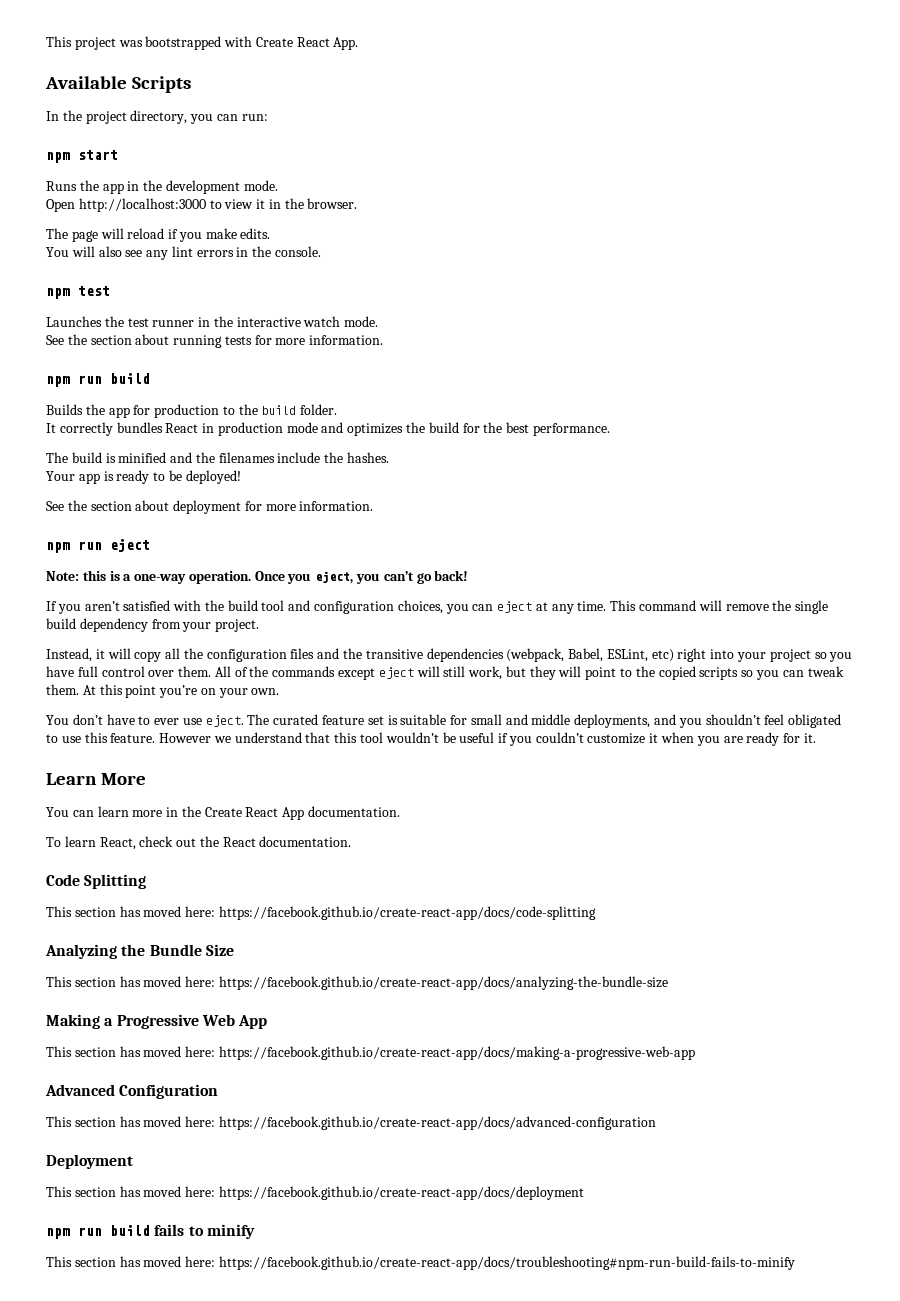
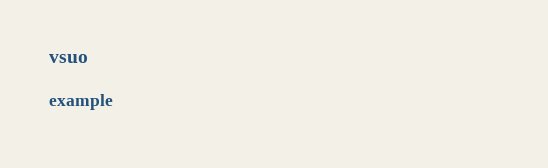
[46,36,359,50] [45,76,192,93] [46,110,268,124] [46,150,118,163] [46,180,278,194] [46,198,358,212] [46,228,271,242] [46,246,322,260] [46,286,110,299] [46,316,379,327] [46,334,384,348] [46,373,150,387] [46,404,338,418] [46,422,610,436] [46,452,390,463] [46,470,241,484] [46,500,374,514] [46,539,150,553] [46,570,469,584] [46,600,829,614] [46,618,260,632] [46,648,853,662] [46,666,844,680] [46,684,280,698] [46,714,842,728] [46,732,816,746] [46,773,147,785] [46,806,401,820] [46,836,352,850] [46,874,147,889] [46,906,596,920] [45,944,234,959] [46,976,668,990] [46,1014,268,1029] [46,1046,695,1060] [45,1084,219,1099] [46,1116,656,1130] [46,1154,133,1169] [46,1186,584,1200] [46,1224,255,1239] [46,1256,795,1270] This project was bootstrapped with Create React App. // Available Scripts // In the project directory, you can run: // npm start // Runs the app in the development mode. // Open http://localhost:3000 to view it in the browser. // The page will reload if you make edits. // You will also see any lint errors in the console. // npm test // Launches the test runner in the interactive watch mode. // See the section about running tests for more information. // npm run build // Builds the app for production to the build folder. // It correctly bundles React in production mode and optimizes the build for the best performance. // The build is minified and the filenames include the hashes. // Your app is ready to be deployed! // See the section about deployment for more information. // npm run eject // Note: this is a one-way operation. Once you eject, you can’t go back! // If you aren’t satisfied with the build tool and configuration choices, you can eject at any time. This command will remove the single build dependency from your project. // Instead, it will copy all the configuration files and the transitive dependencies (webpack, Babel, ESLint, etc) right into your project so you have full control over them. All of the commands except eject will still work, but they will point to the copied scripts so you can tweak them. At this point you’re on your own. // You don’t have to ever use eject. The curated feature set is suitable for small and middle deployments, and you shouldn’t feel obligated to use this feature. However we understand that this tool wouldn’t be useful if you couldn’t customize it when you are ready for it. // Learn More // You can learn more in the Create React App documentation. // To learn React, check out the React documentation. // Code Splitting // This section has moved here: https://facebook.github.io/create-react-app/docs/code-splitting // Analyzing the Bundle Size // This section has moved here: https://facebook.github.io/create-react-app/docs/analyzing-the-bundle-size // Making a Progressive Web App // This section has moved here: https://facebook.github.io/create-react-app/docs/making-a-progressive-web-app // Advanced Configuration // This section has moved here: https://facebook.github.io/create-react-app/docs/advanced-configuration // Deployment // This section has moved here: https://facebook.github.io/create-react-app/docs/deployment // npm run build fails to minify // This section has moved here: https://facebook.github.io/create-react-app/docs/troubleshooting#npm-run-build-fails-to-minify -> [49,54,88,63] [49,94,113,110] vsuo // example

